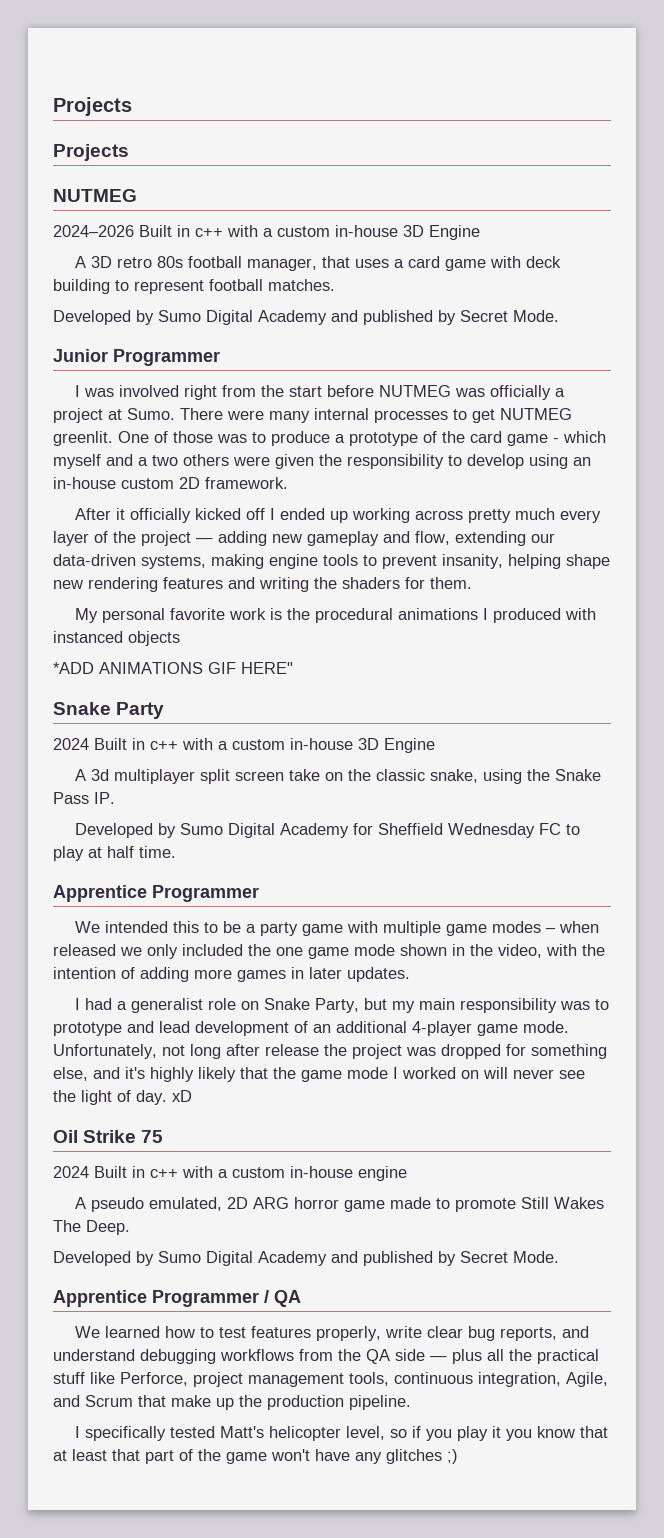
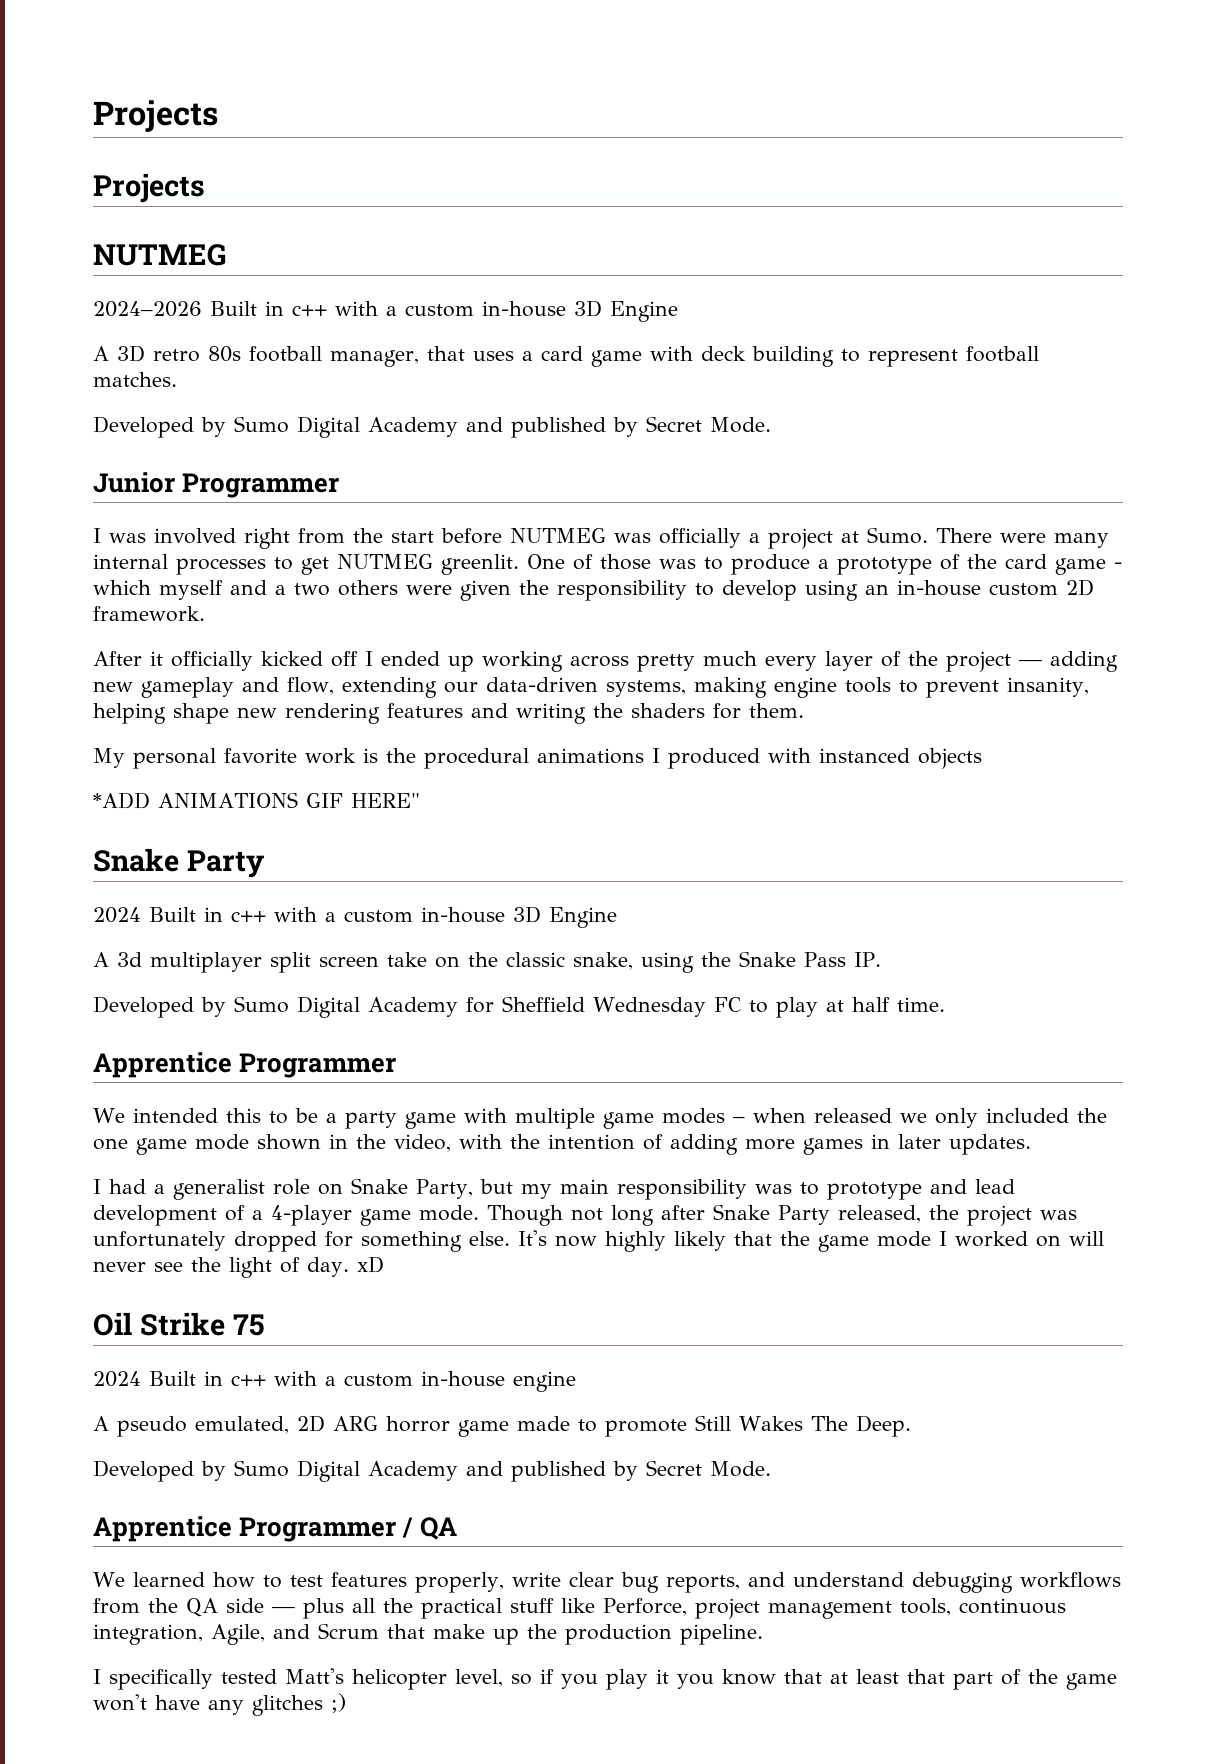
[313,1021,407,1033] an additional -> [252,1210,263,1220] a
[53,1044,157,1059] Unfortunately, -> [487,1205,563,1226] Though
[265,1044,319,1056] release -> [713,1204,921,1225] Snake Party released,
(436, 1051) none -> [93,1231,226,1251] unfortunately
[53,1067,145,1081] else, and it's -> [469,1230,597,1247] else. It's now

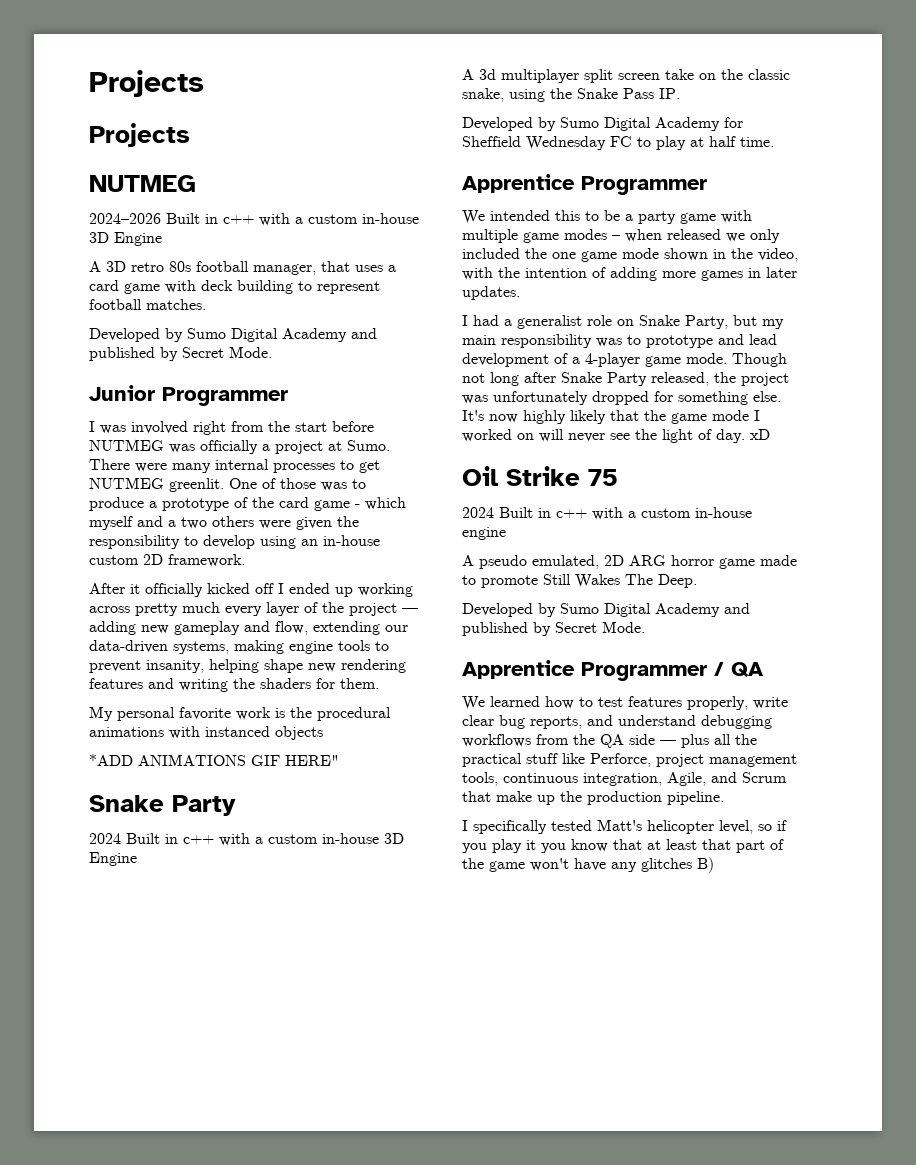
[652,748,760,769] I produced -> (164, 732) none
[331,1693,346,1713] ;) -> [697,857,714,873] B)

